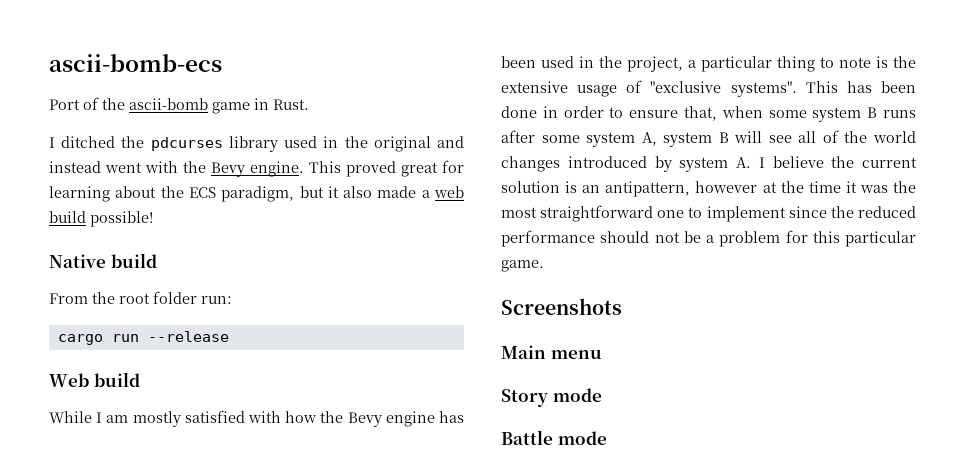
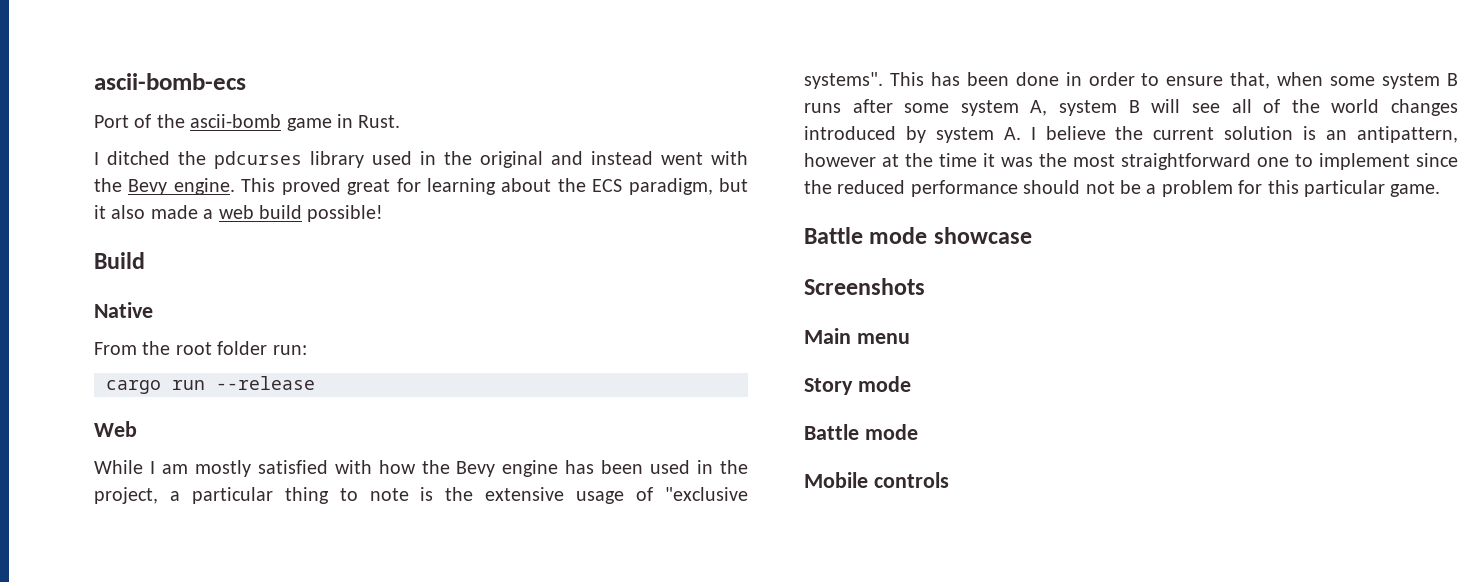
(153, 219) none -> [94,252,145,269] // Build
[110,253,157,268] build -> (153, 310) none
[93,372,140,387] build -> (137, 429) none
(544, 266) none -> [804,227,1032,244] // Battle mode showcase
(607, 438) none -> [804,472,949,488] // Mobile controls

